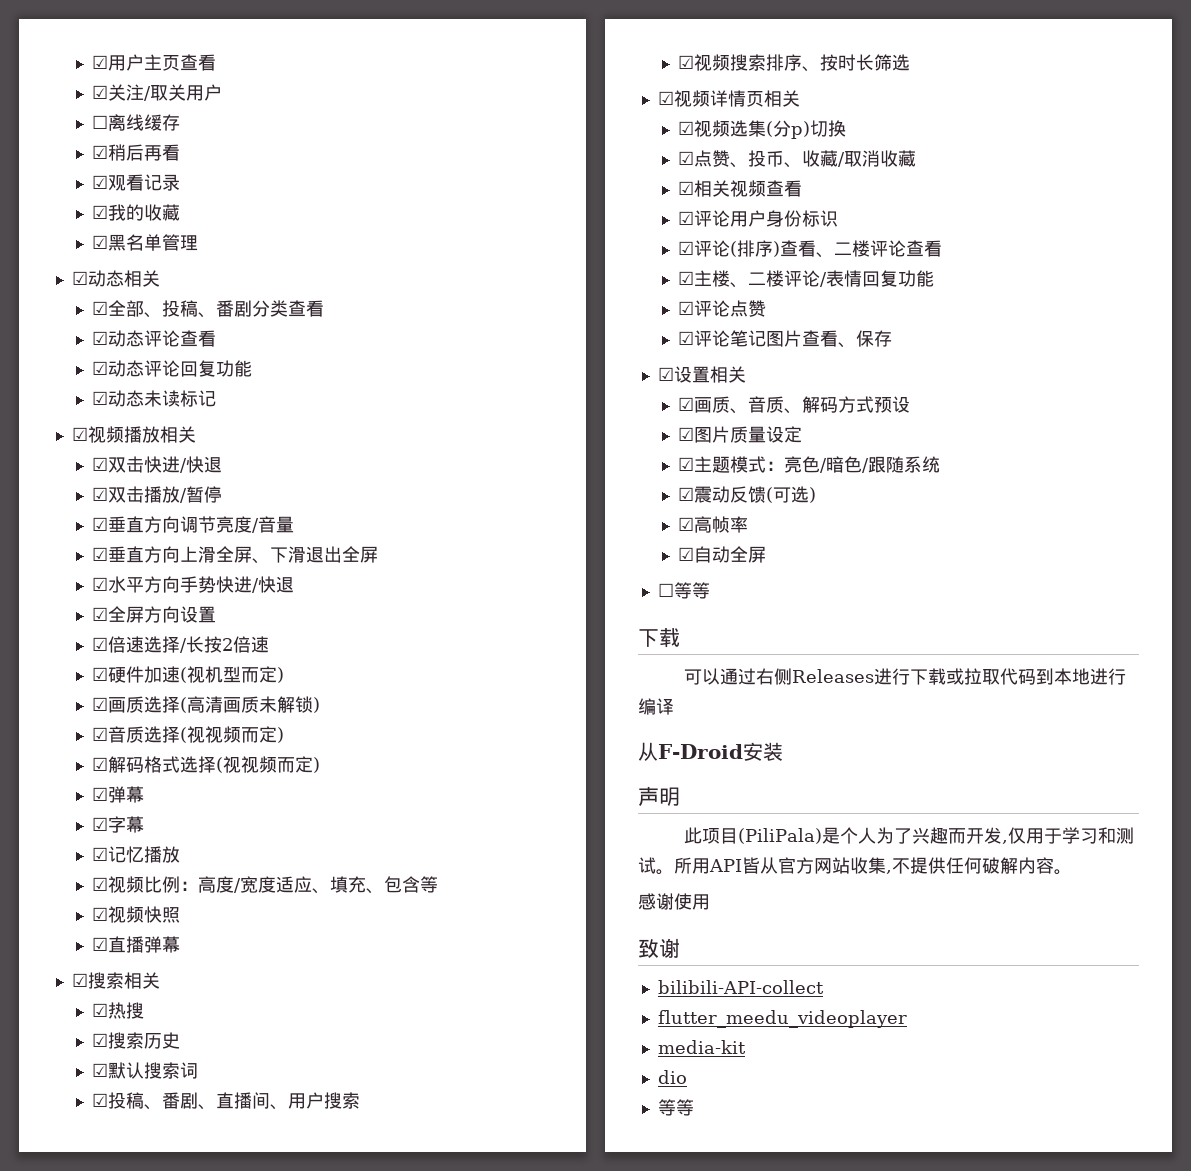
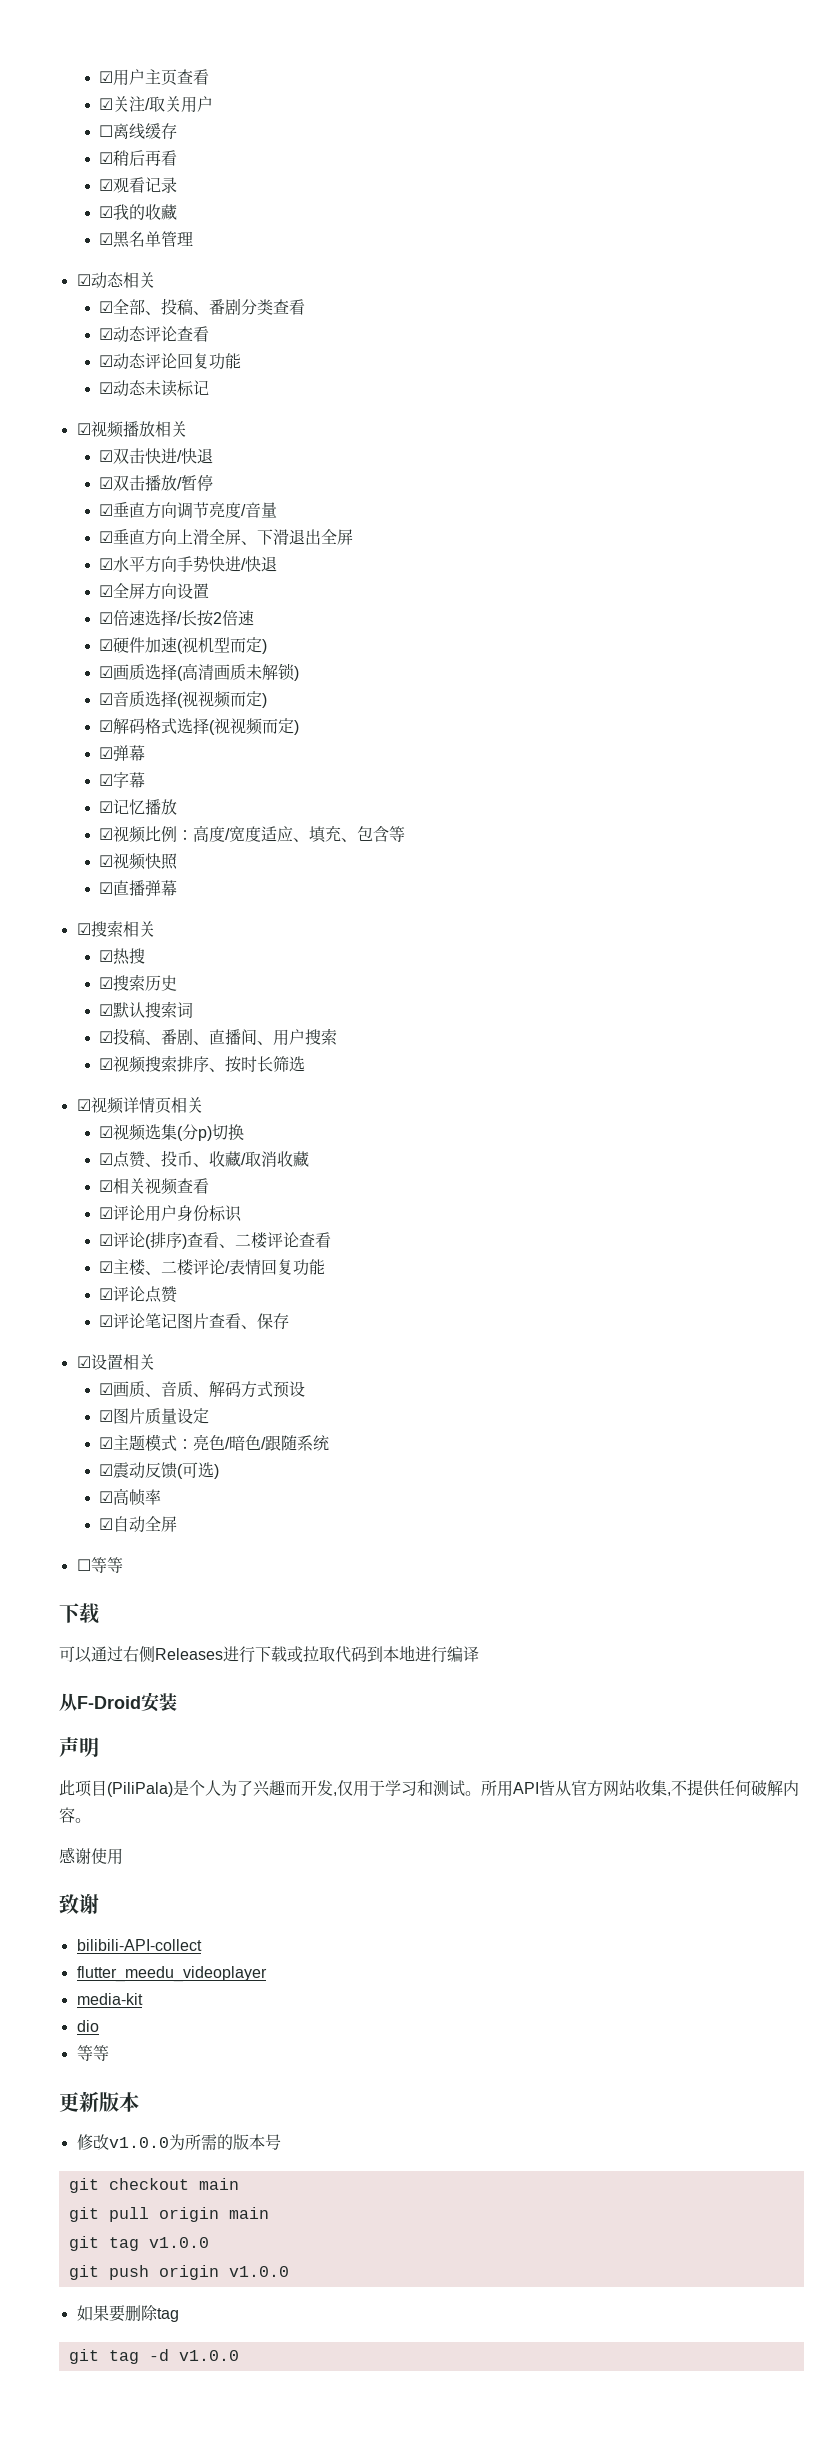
(694, 1107) none -> [59,2091,139,2112] [76,2134,281,2150] [68,2178,239,2193] [68,2207,269,2222] [68,2236,209,2251] [68,2265,289,2280] [76,2305,179,2322] [68,2349,239,2364] // 更新版本 // 修改v1.0.0为所需的版本号 // git checkout main // git pull origin main // git tag v1.0.0 // git push origin v1.0.0 // 如果要删除tag // git tag -d v1.0.0

